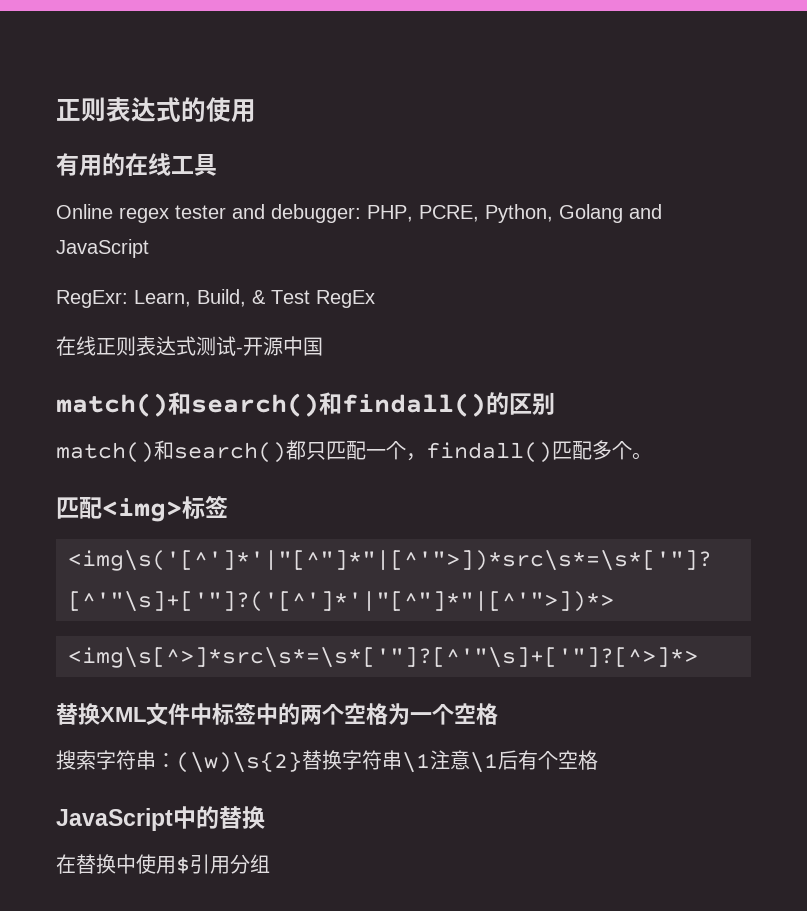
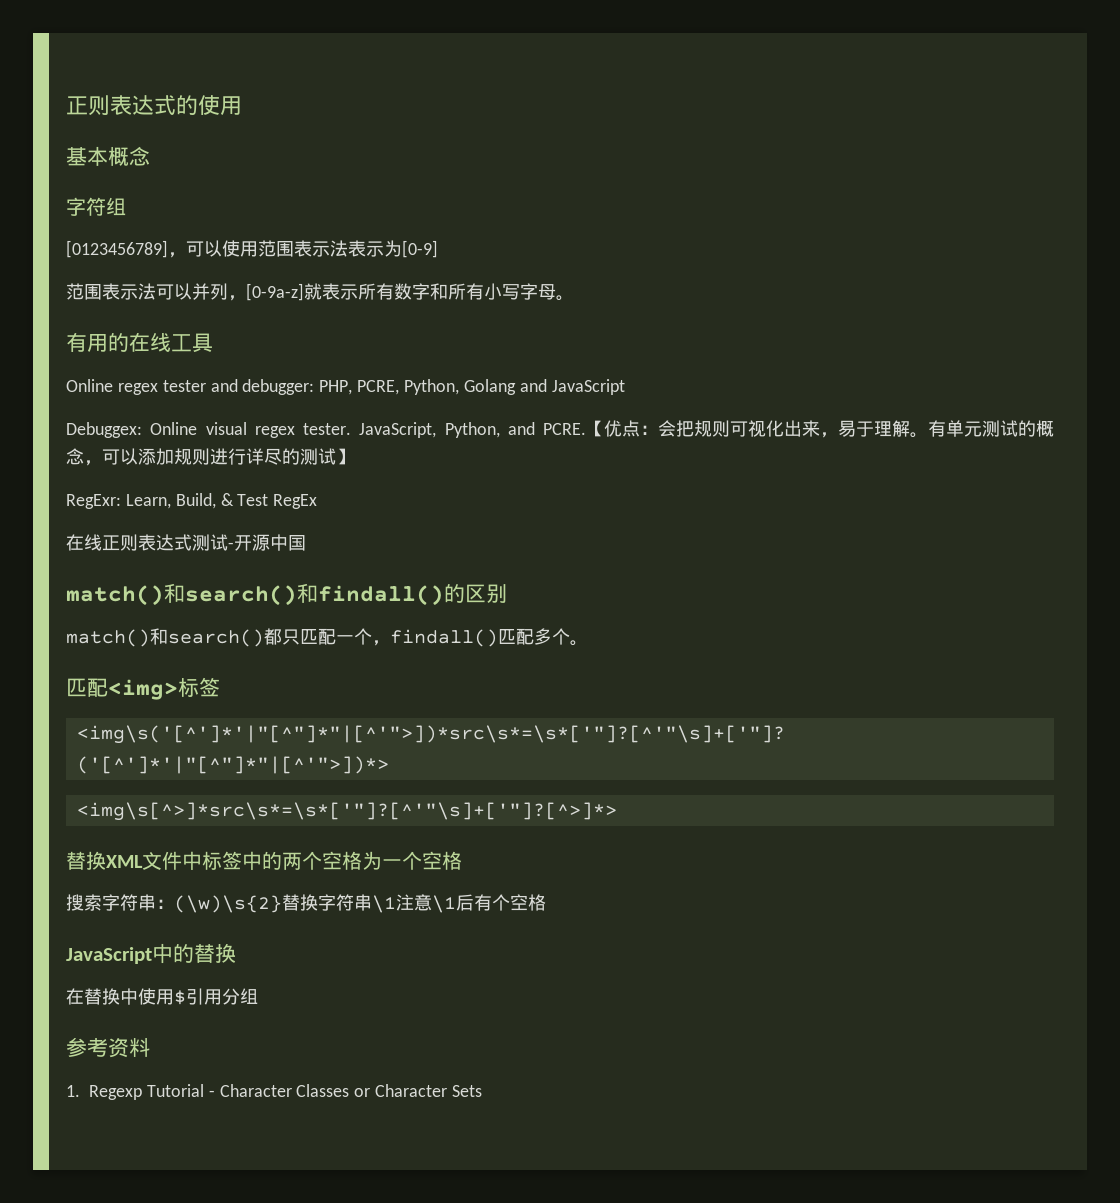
(256, 110) none -> [66,146,150,166] [66,197,126,216] [66,240,438,258] [66,283,574,301] // 基本概念 // 字符组 // [0123456789]，可以使用范围表示法表示为[0-9] // 范围表示法可以并列，[0-9a-z]就表示所有数字和所有小写字母。
(149, 248) none -> [66,420,1054,438] [66,448,354,466] // Debuggex: Online visual regex tester. JavaScript, Python, and PCRE.【优点：会把规则可视化出来，易于理解。有单元测试的概念，可以添加规则进行详尽的测试】
(270, 863) none -> [66,1037,150,1058] [66,1084,483,1100] // 参考资料 // 1. Regexp Tutorial - Character Classes or Character Sets

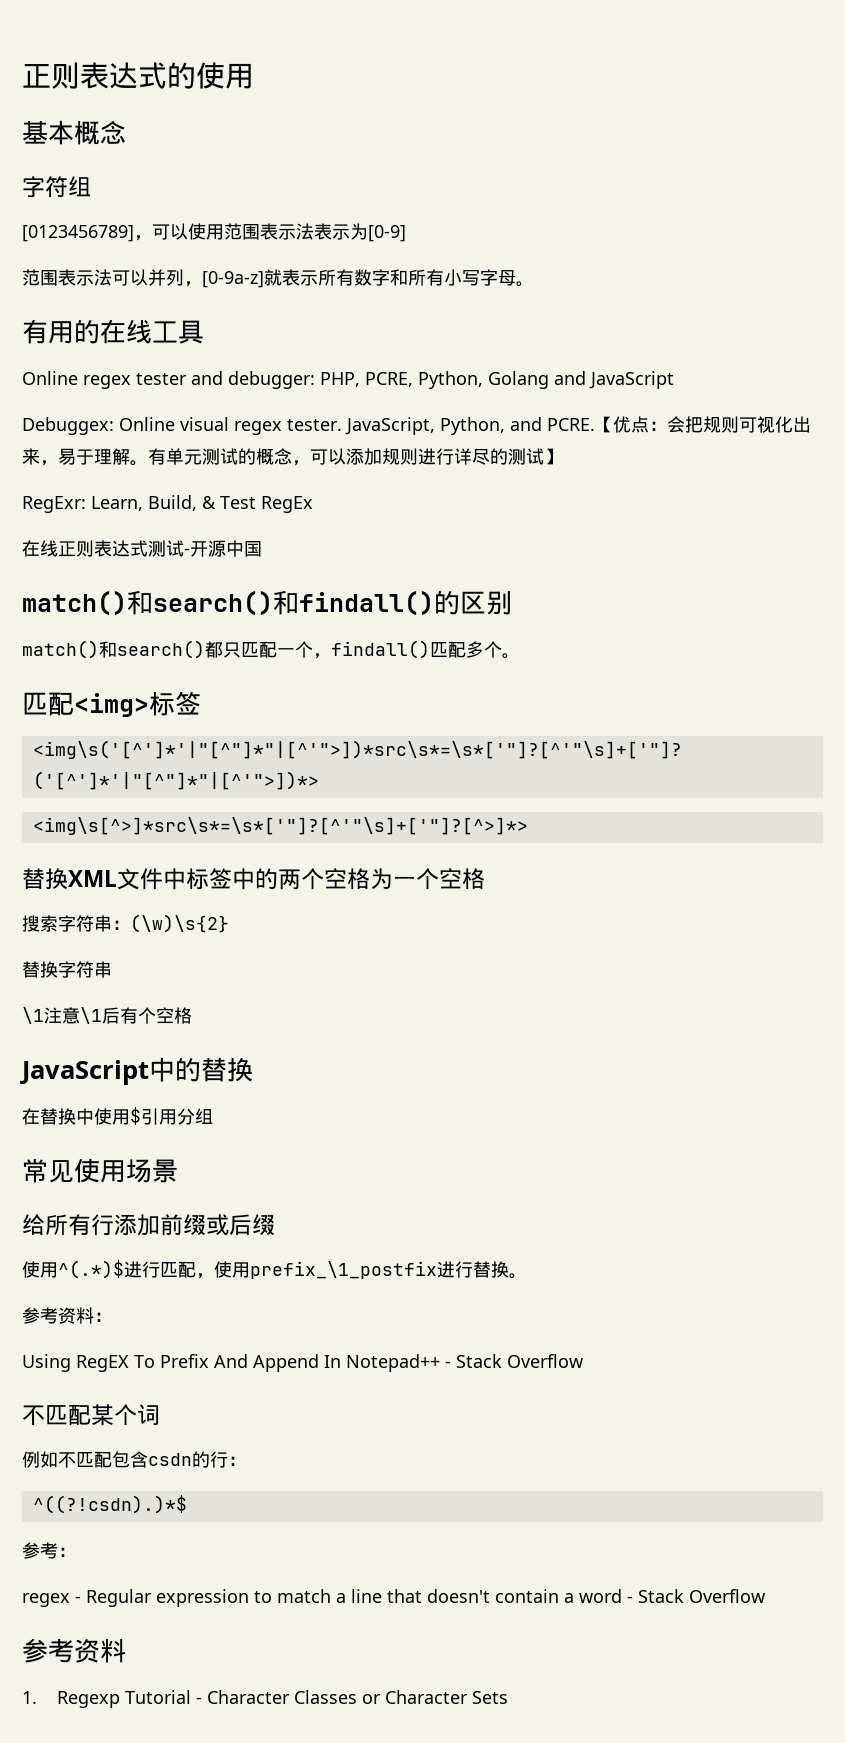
(282, 904) none -> (229, 923) //
(372, 902) none -> (112, 969) //
(258, 996) none -> [22,1158,178,1183] [22,1214,275,1236] [22,1260,527,1279] [22,1307,112,1324] [22,1354,583,1372] [22,1404,160,1426] [22,1451,246,1468] [32,1495,187,1514] [22,1542,76,1559] [22,1589,765,1607] // 常见使用场景 // 给所有行添加前缀或后缀 // 使用^(.*)$进行匹配，使用prefix_\1_postfix进行替换。 // 参考资料： // Using RegEX To Prefix And Append In Notepad++ - Stack Overflow // 不匹配某个词 // 例如不匹配包含csdn的行： // ^((?!csdn).)*$ // 参考： // regex - Regular expression to match a line that doesn't contain a word - Stack Overflow

